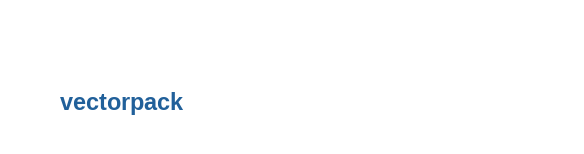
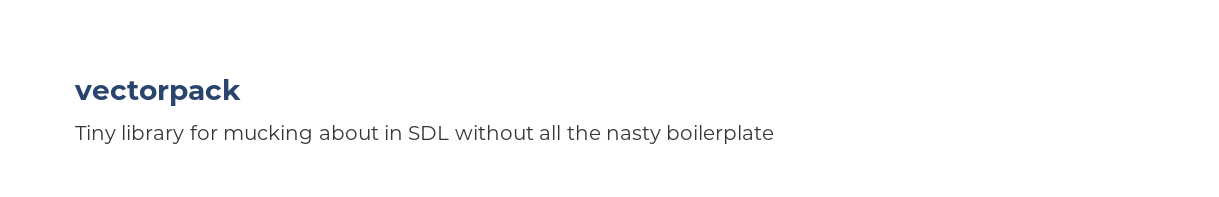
(184, 103) none -> [75,125,775,144] // Tiny library for mucking about in SDL without all the nasty boilerplate

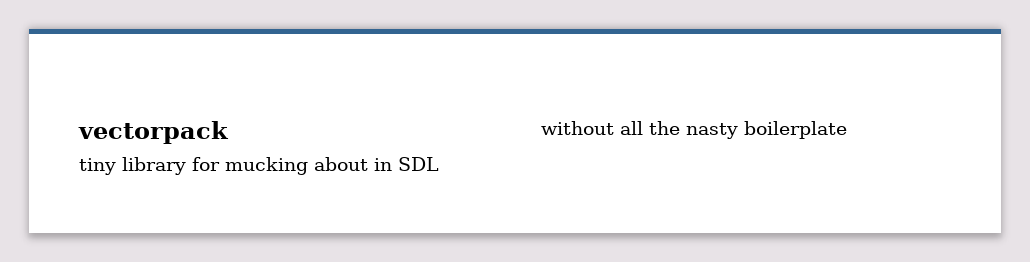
[75,125,116,144] Tiny -> [79,158,116,175] tiny

